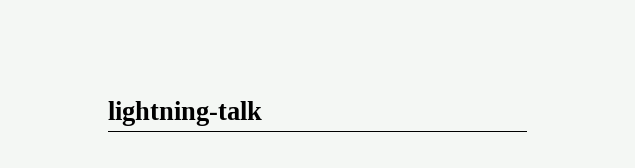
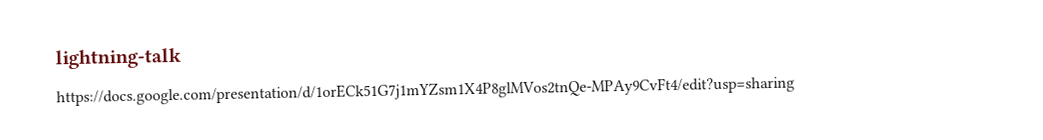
(262, 113) none -> [56,75,795,107] // https://docs.google.com/presentation/d/1orECk51G7j1mYZsm1X4P8glMVos2tnQe-MPAy9CvFt4/edit?usp=sharing

